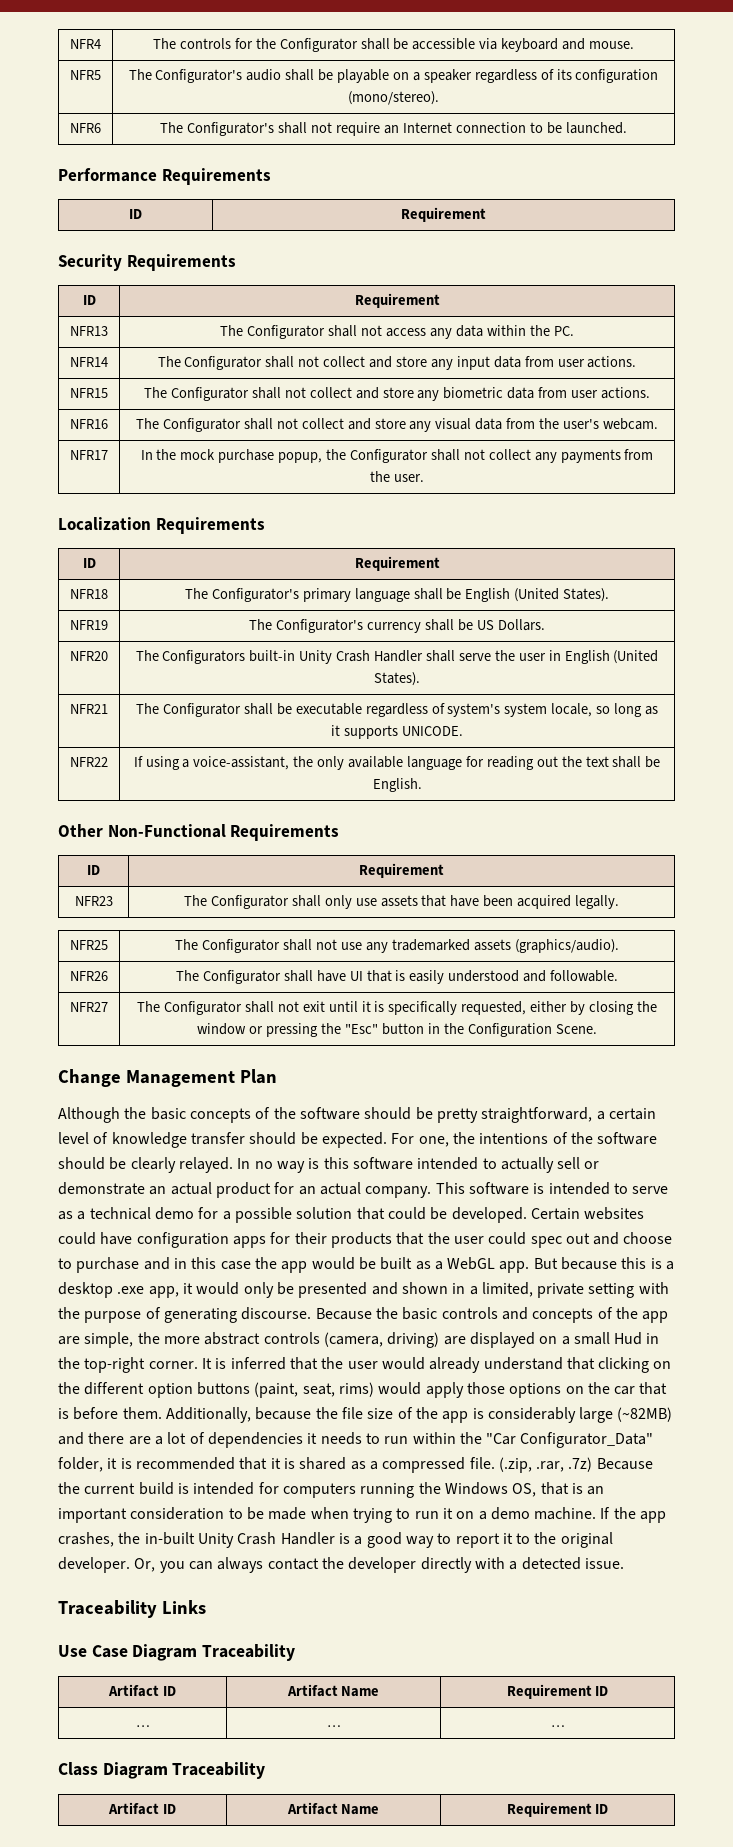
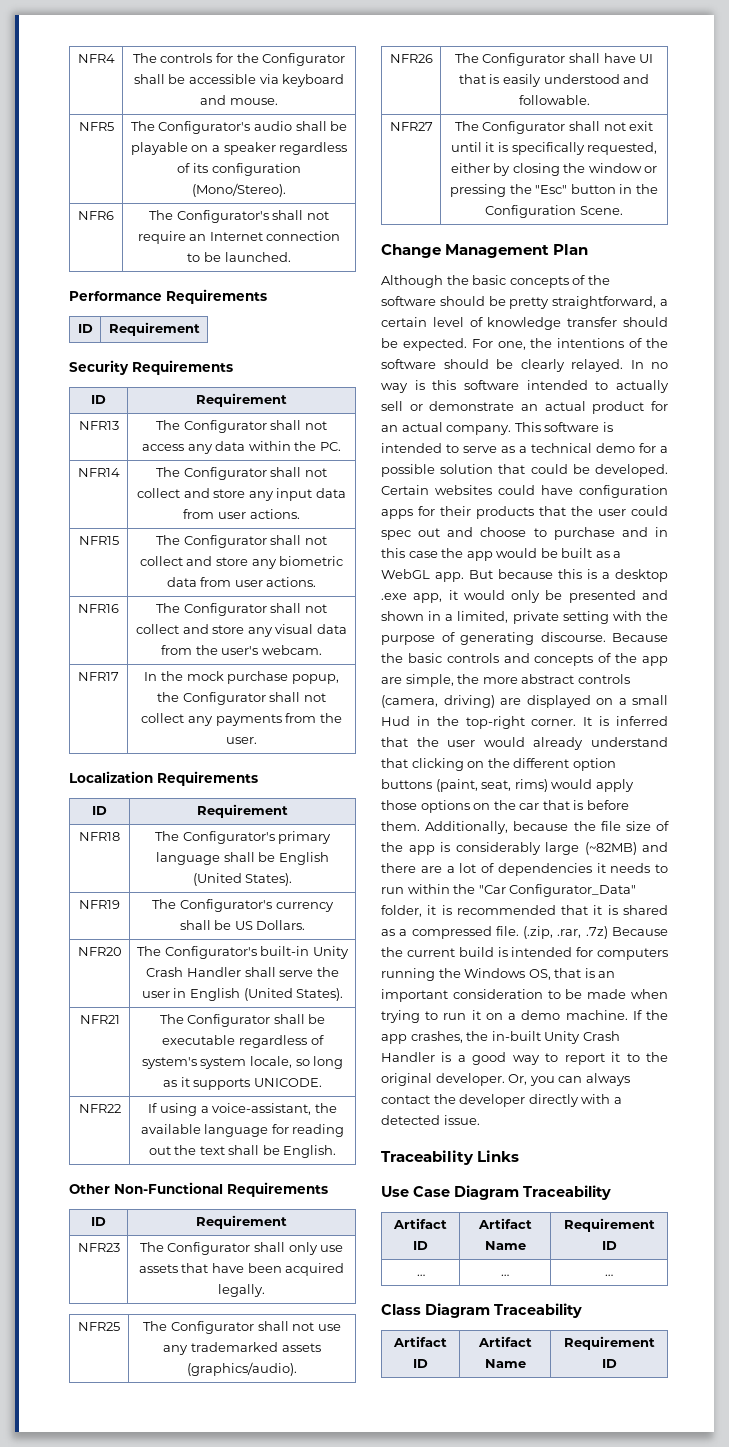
[348,91,439,105] (mono/stereo). -> [192,183,286,197] (Mono/Stereo).
[162,650,246,664] Configurators -> [164,946,257,959] Configurator's
[317,756,345,770] only -> (337, 1108) none

